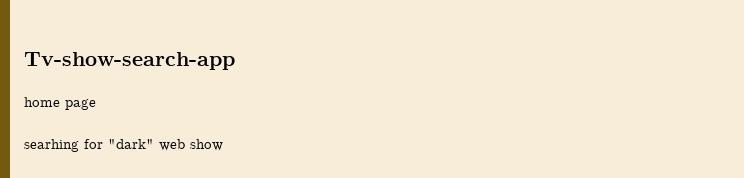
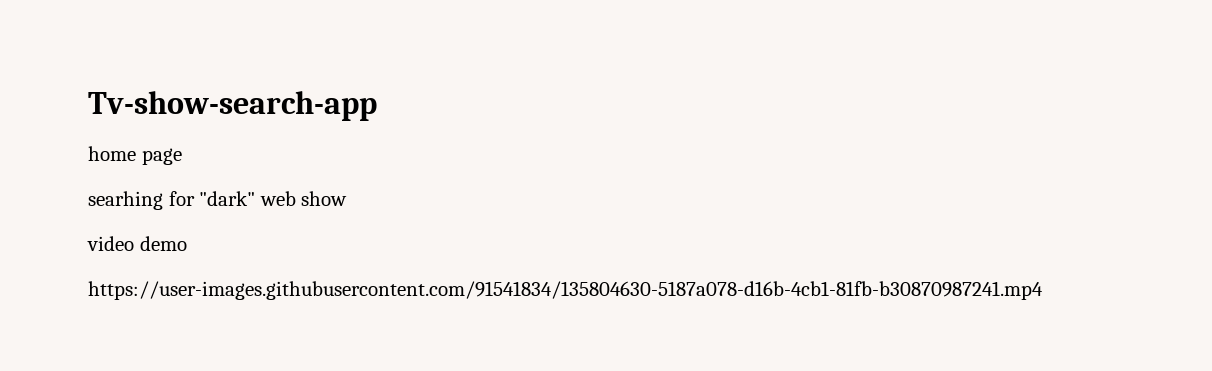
(223, 145) none -> [87,236,187,251] [88,281,1043,300] // video demo // https://user-images.githubusercontent.com/91541834/135804630-5187a078-d16b-4cb1-81fb-b30870987241.mp4

